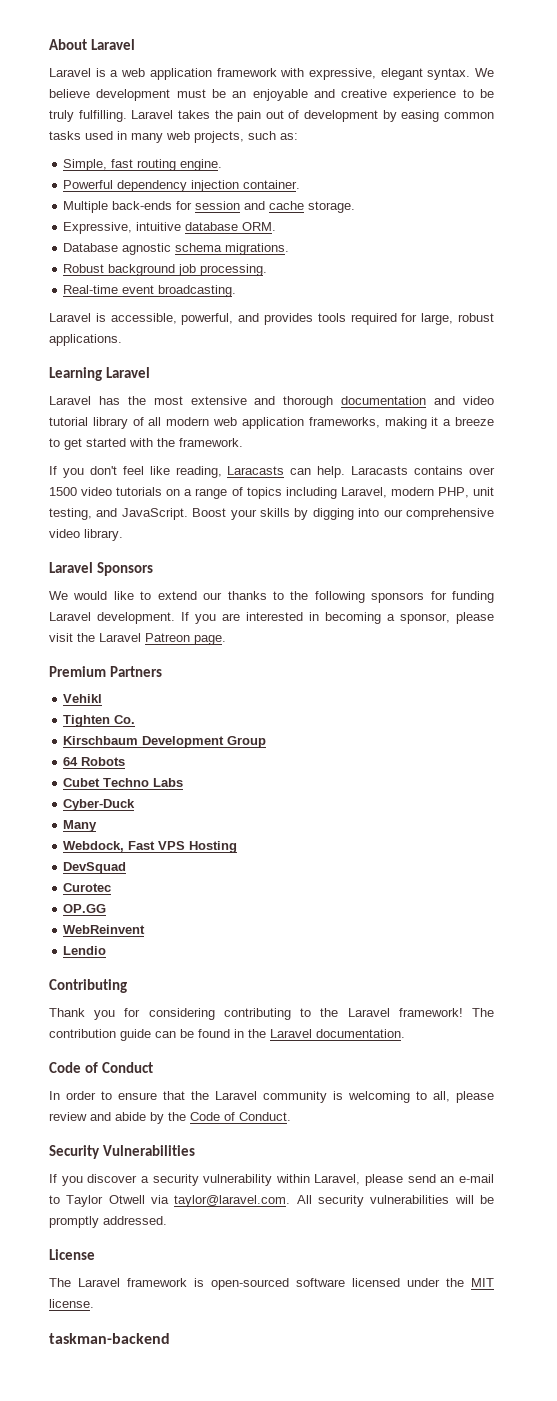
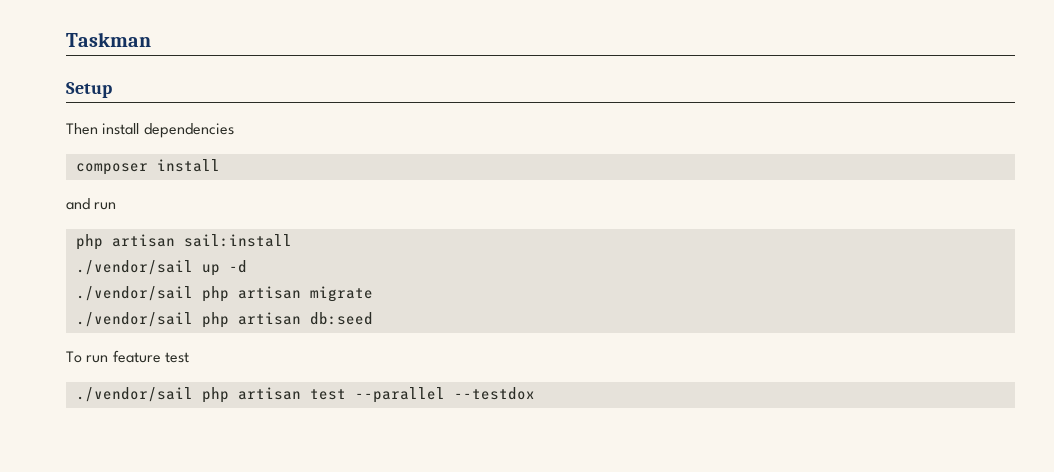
[49,39,136,50] [49,68,494,80] [49,89,495,101] [49,110,494,122] [49,131,298,143] [63,159,223,171] [63,180,301,192] [63,201,356,213] [63,222,277,234] [63,243,290,255] [63,264,268,276] [63,285,237,297] [49,313,495,325] [49,334,122,346] [49,367,151,381] [49,396,495,408] [49,417,494,429] [49,438,243,450] [49,466,496,478] [49,487,494,499] [49,508,494,520] [49,529,123,541] [49,562,154,576] [49,591,495,603] [49,612,494,624] [49,633,226,645] [49,666,162,677] [63,694,103,703] [63,715,136,727] [63,736,267,748] [63,757,126,766] [63,778,184,787] [63,799,136,811] [63,820,98,832] [63,841,238,853] [63,862,127,874] [63,883,112,892] [63,904,107,913] [63,925,146,934] [63,946,107,955] [49,979,127,993] [49,1008,495,1020] [49,1029,405,1041] [49,1062,154,1073] [49,1091,494,1103] [49,1112,291,1124] [49,1145,196,1159] [49,1174,494,1186] [49,1195,494,1207] [49,1216,167,1228] [49,1249,95,1260] [49,1278,494,1290] [49,1299,94,1308] [49,1333,170,1344] About Laravel // Laravel is a web application framework with expressive, elegant syntax. We believe development must be an enjoyable and creative experience to be truly fulfilling. Laravel takes the pain out of development by easing common tasks used in many web projects, such as: // Simple, fast routing engine. // Powerful dependency injection container. // Multiple back-ends for session and cache storage. // Expressive, intuitive database ORM. // Database agnostic schema migrations. // Robust background job processing. // Real-time event broadcasting. // Laravel is accessible, powerful, and provides tools required for large, robust applications. // Learning Laravel // Laravel has the most extensive and thorough documentation and video tutorial library of all modern web application frameworks, making it a breeze to get started with the framework. // If you don't feel like reading, Laracasts can help. Laracasts contains over 1500 video tutorials on a range of topics including Laravel, modern PHP, unit testing, and JavaScript. Boost your skills by digging into our comprehensive video library. // Laravel Sponsors // We would like to extend our thanks to the following sponsors for funding Laravel development. If you are interested in becoming a sponsor, please visit the Laravel Patreon page. // Premium Partners // Vehikl // Tighten Co. // Kirschbaum Development Group // 64 Robots // Cubet Techno Labs // Cyber-Duck // Many // Webdock, Fast VPS Hosting // DevSquad // Curotec // OP.GG // WebReinvent // Lendio // Contributing // Thank you for considering contributing to the Laravel framework! The contribution guide can be found in the Laravel documentation. // Code of Conduct // In order to ensure that the Laravel community is welcoming to all, please review and abide by the Code of Conduct. // Security Vulnerabilities // If you discover a security vulnerability within Laravel, please send an e-mail to Taylor Otwell via taylor@laravel.com. All security vulnerabilities will be promptly addressed. // License // The Laravel framework is open-sourced software licensed under the MIT license. // taskman-backend -> [66,32,151,47] [66,82,112,98] [66,123,234,138] [75,159,220,175] [66,198,117,210] [75,234,292,250] [75,260,247,276] [75,286,373,302] [75,312,373,328] [66,350,189,363] [75,387,535,403] Taskman // Setup // Then install dependencies // composer install // and run // php artisan sail:install // ./vendor/sail up -d // ./vendor/sail php artisan migrate // ./vendor/sail php artisan db:seed // To run feature test // ./vendor/sail php artisan test --parallel --testdox

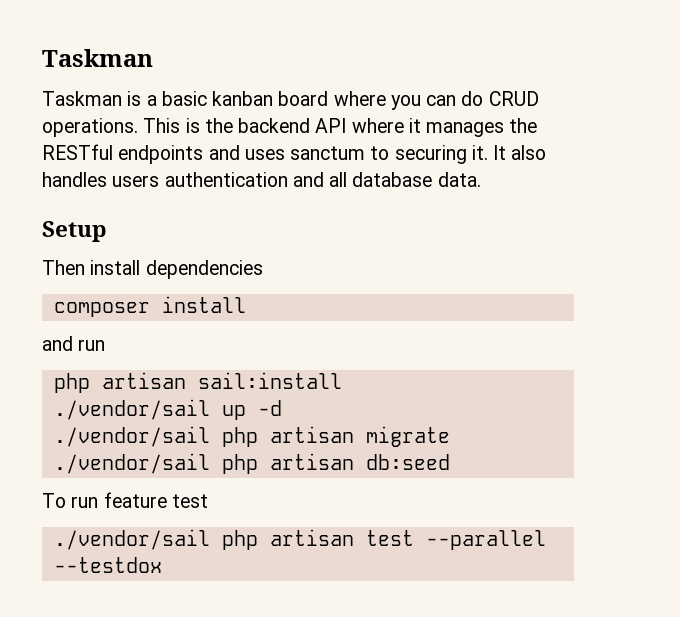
[66,32,151,47] Taskman -> [42,49,153,67] [42,91,539,110] [42,118,538,137] [42,144,547,164] [42,172,481,187] Taskman // Taskman is a basic kanban board where you can do CRUD operations. This is the backend API where it manages the RESTful endpoints and uses sanctum to securing it. It also handles users authentication and all database data.

